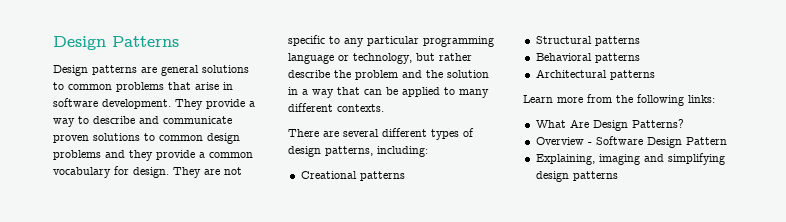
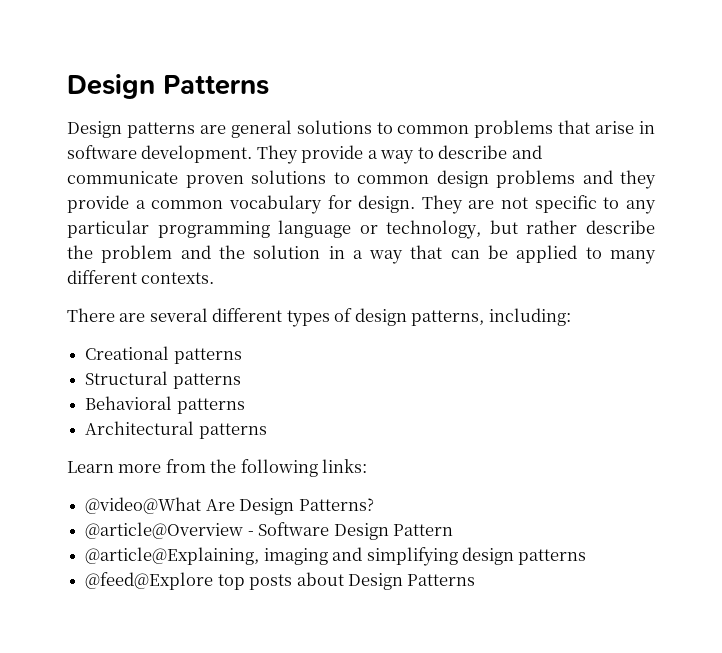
[535,120,566,128] What -> [85,497,202,514] @video@What
[535,137,584,145] Overview -> [85,522,244,539] @article@Overview
[535,154,595,165] Explaining, -> [85,547,260,565] @article@Explaining,
(618, 176) none -> [85,572,476,590] // @feed@Explore top posts about Design Patterns

